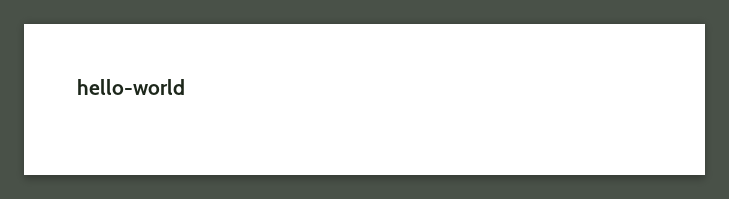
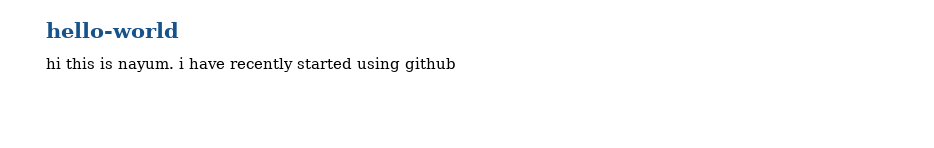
(185, 87) none -> [46,57,456,72] // hi this is nayum. i have recently started using github

